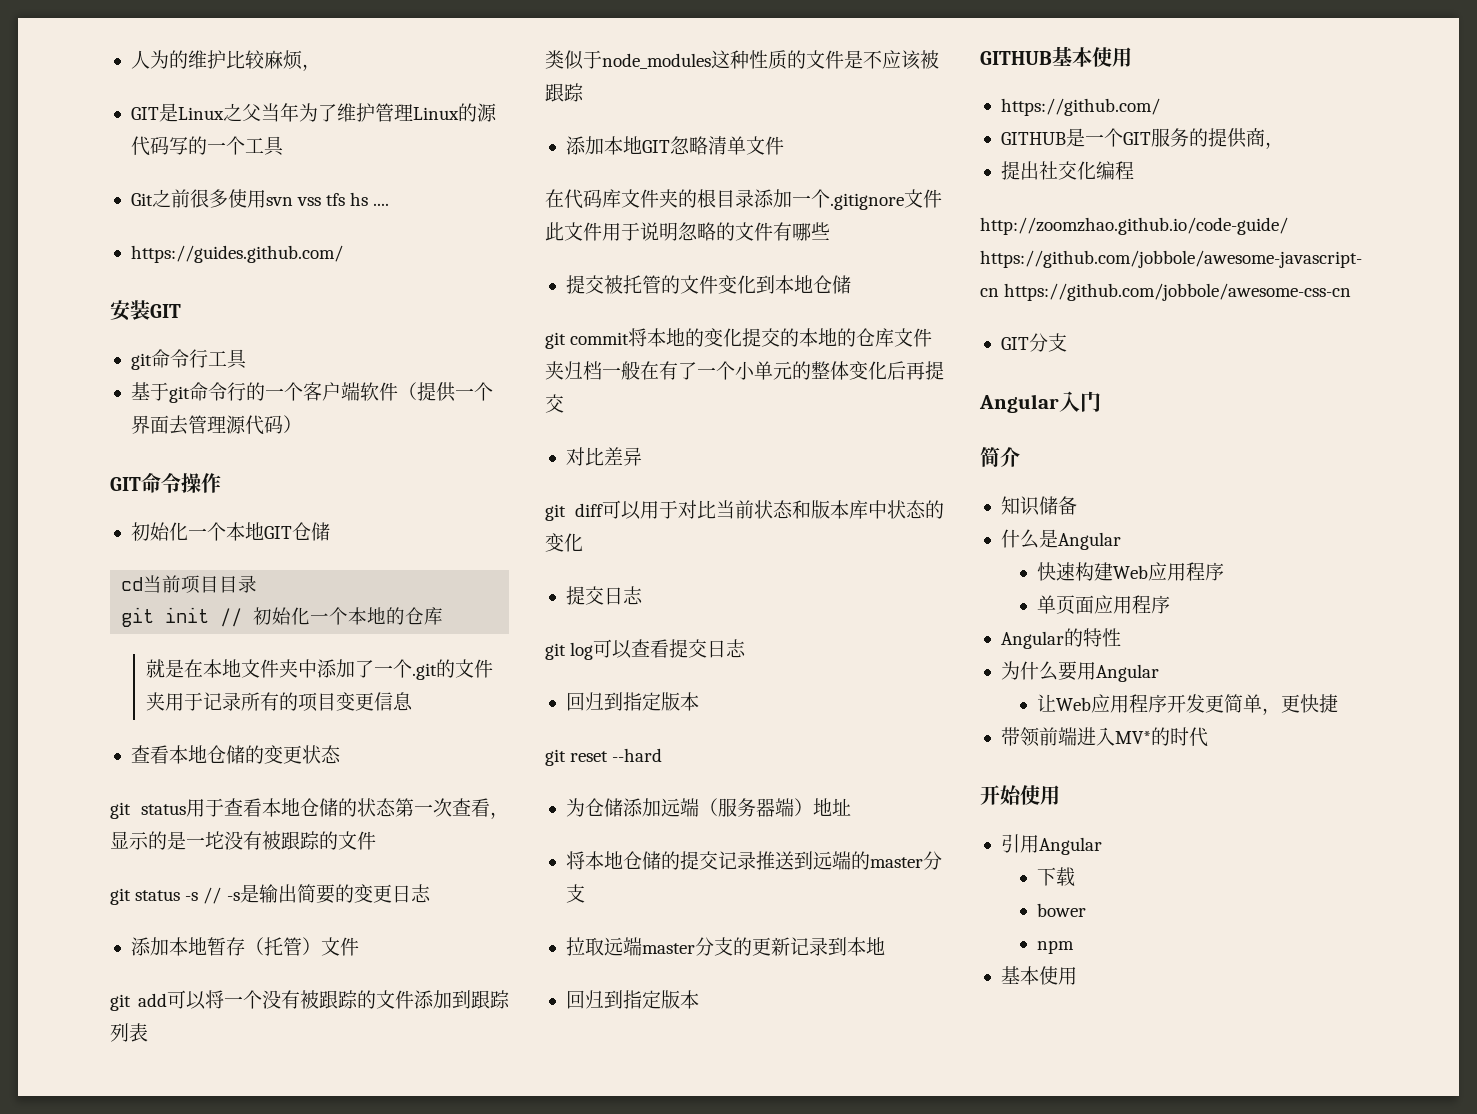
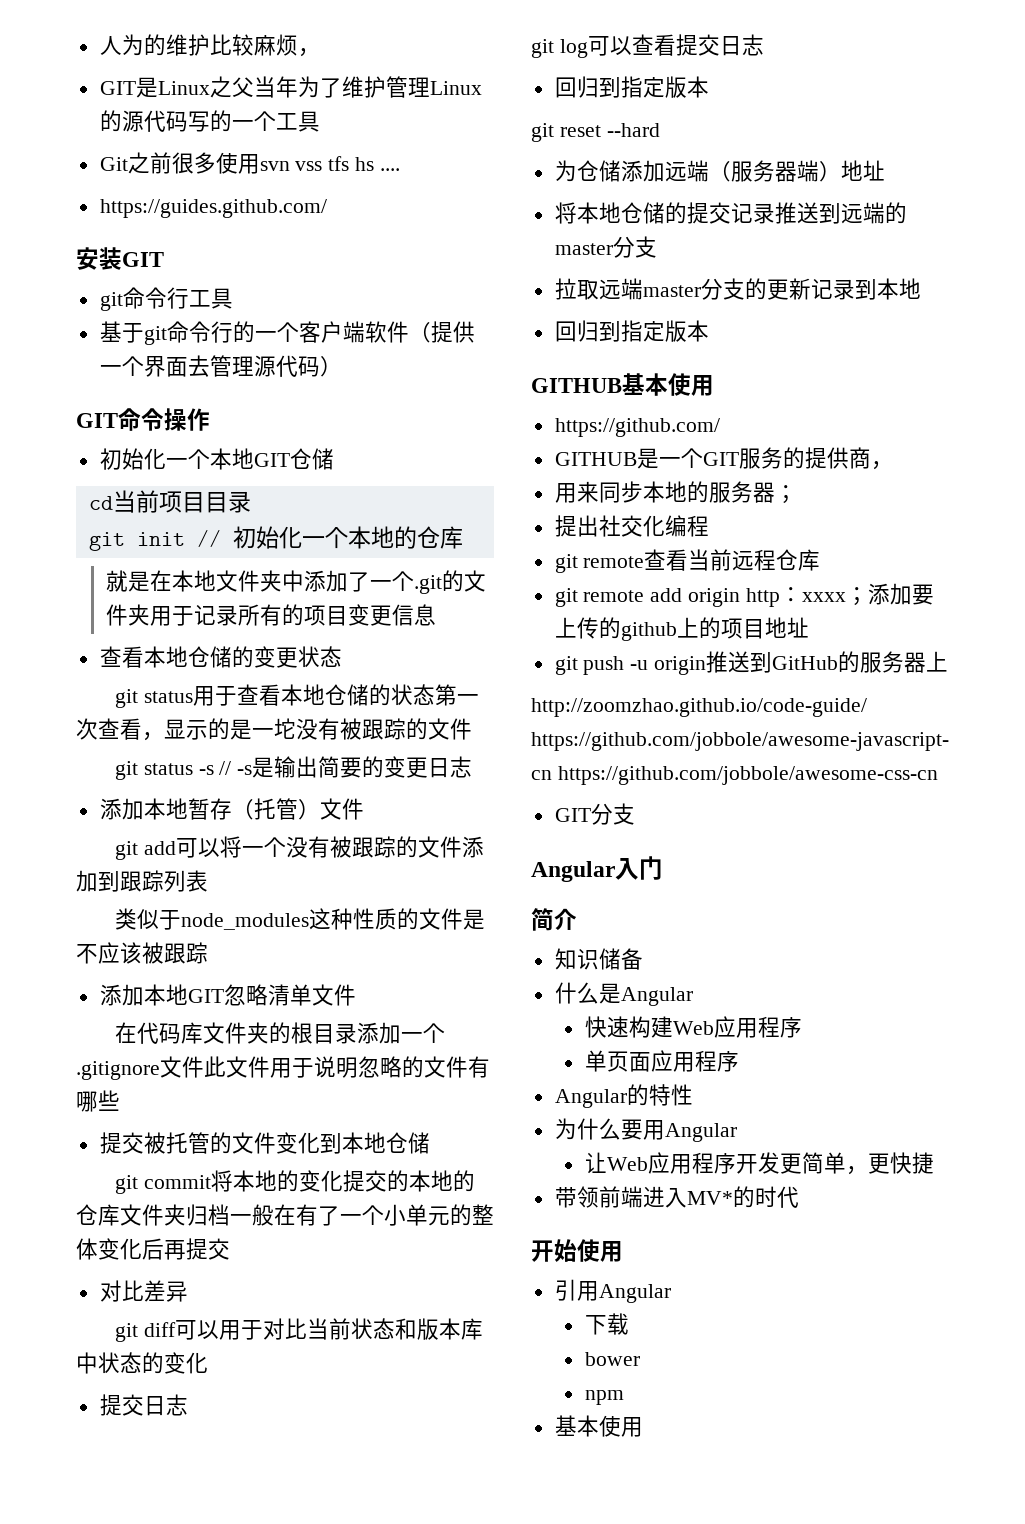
[1000,161,1134,180] 提出社交化编程 -> [554,481,797,504] [554,515,709,537] [554,549,821,573] [554,583,934,607] [554,617,809,641] [554,651,949,675] 用来同步本地的服务器； // 提出社交化编程 // git remote查看当前远程仓库 // git remote add origin http：xxxx；添加要上传的github上的项目地址 // git push -u origin推送到GitHub的服务器上

